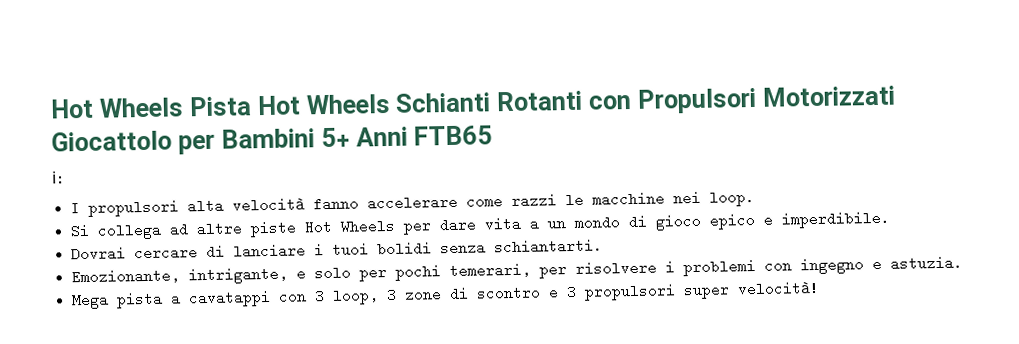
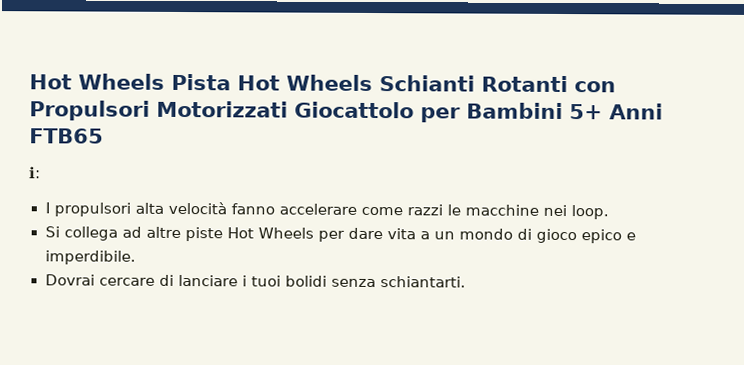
[71,255,964,285] [71,280,821,310] // Emozionante, intrigante, e solo per pochi temerari, per risolvere i problemi con ingegno e astuzia. // Mega pista a cavatappi con 3 loop, 3 zone di scontro e 3 propulsori super velocità! -> (466, 282) none

